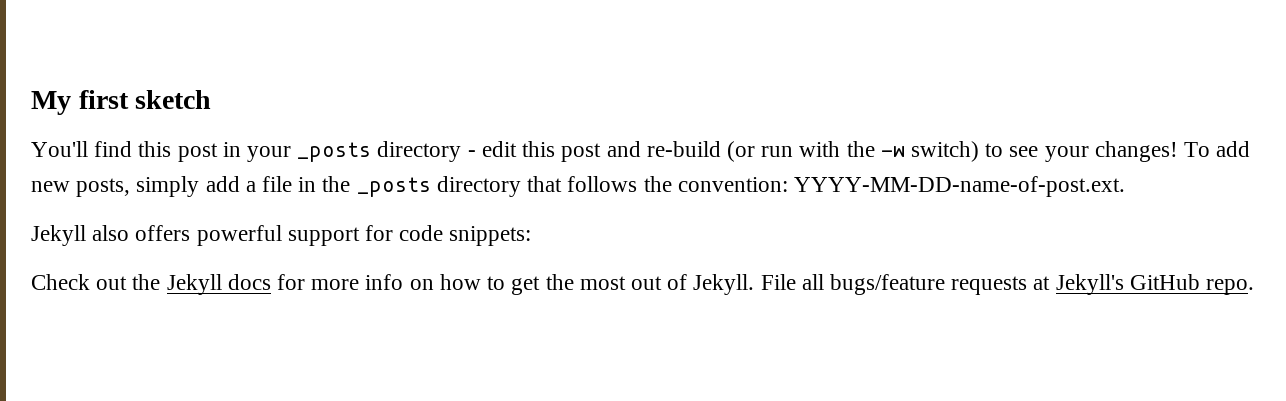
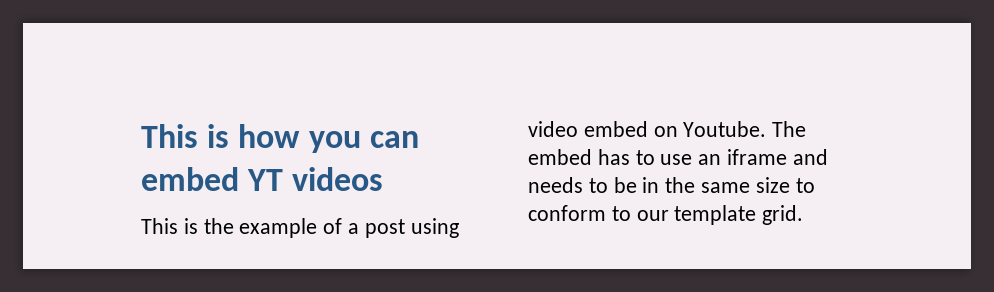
[31,90,212,115] [31,141,1251,162] [31,176,1125,197] [31,225,532,246] [31,274,1255,295] My first sketch // You'll find this post in your _posts directory - edit this post and re-build (or run with the -w switch) to see your changes! To add new posts, simply add a file in the _posts directory that follows the convention: YYYY-MM-DD-name-of-post.ext. // Jekyll also offers powerful support for code snippets: // Check out the Jekyll docs for more info on how to get the most out of Jekyll. File all bugs/feature requests at Jekyll's GitHub repo. -> [141,124,419,153] [141,167,384,191] [141,218,459,238] [528,121,807,137] [528,149,828,165] [528,177,815,193] [528,205,804,225] This is how you can embed YT videos // This is the example of a post using video embed on Youtube. The embed has to use an iframe and needs to be in the same size to conform to our template grid.

